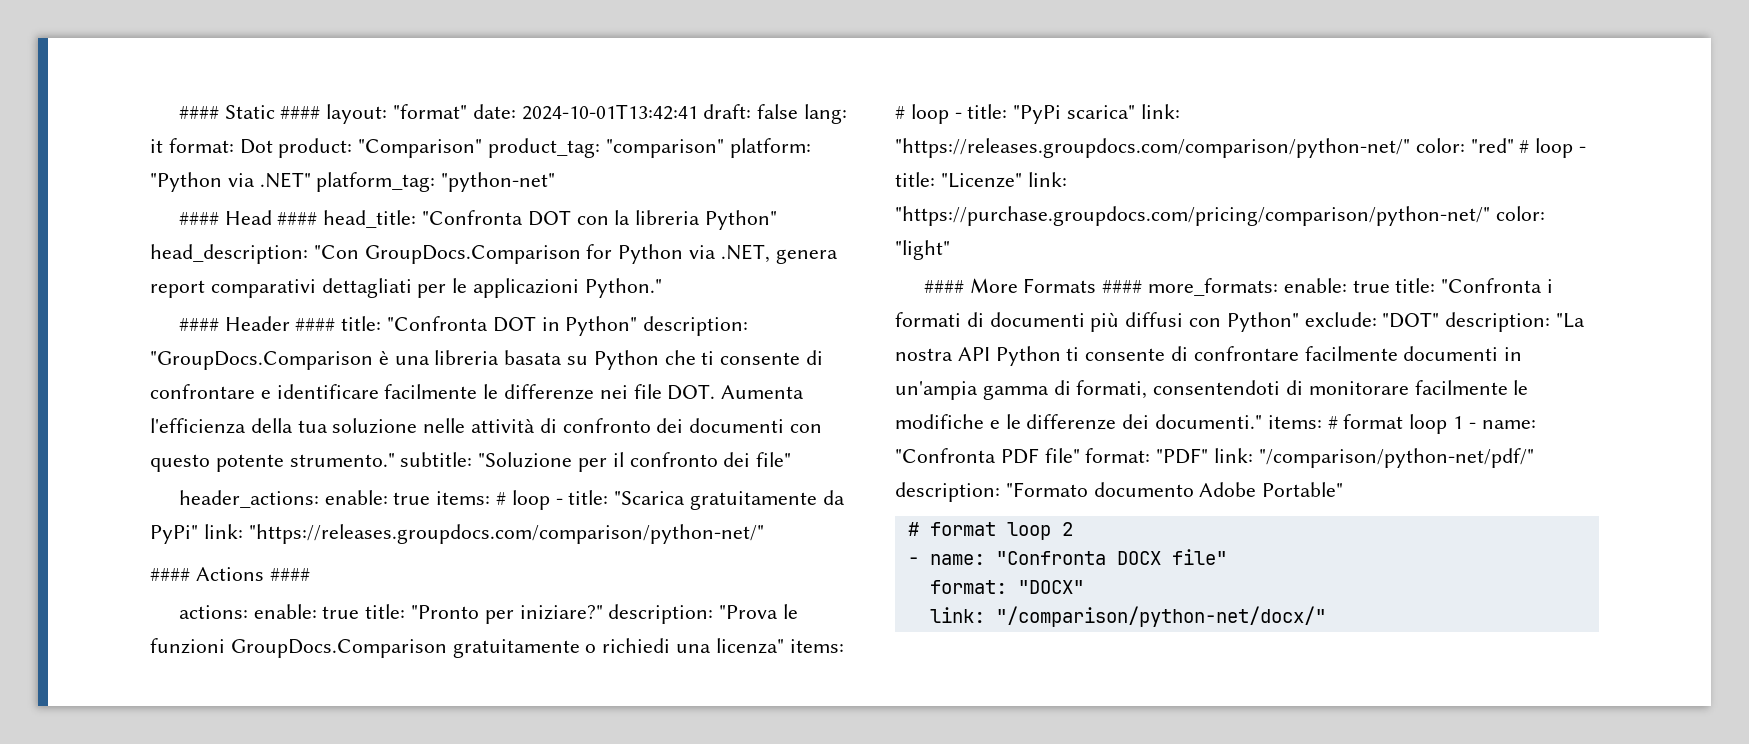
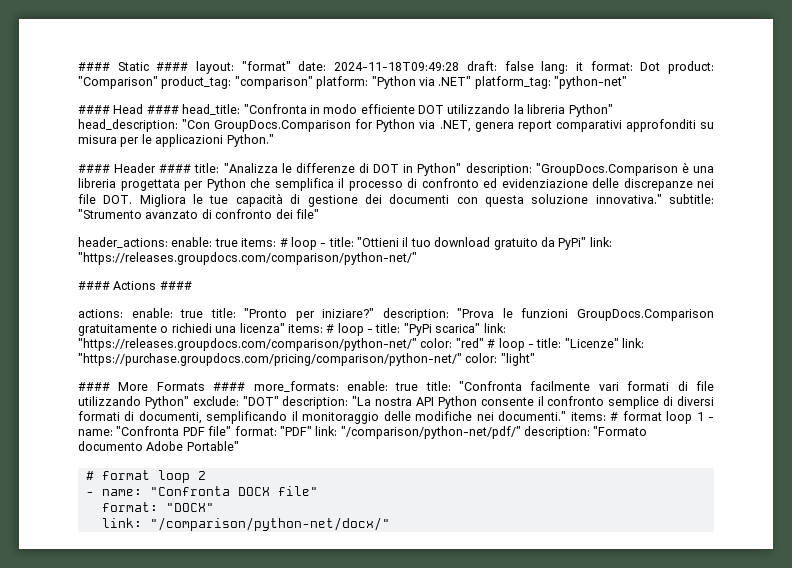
[521,104,698,120] 2024-10-01T13:42:41 -> [334,62,460,71] 2024-11-18T09:49:28
[527,210,609,226] DOT con -> [309,104,511,114] in modo efficiente DOT utilizzando
[321,278,412,298] dettagliati -> [625,119,714,132] [78,135,117,144] approfonditi su misura
[386,316,488,331] "Confronta -> [223,163,369,173] "Analizza le differenze di
[504,350,824,370] [150,384,805,400] [150,418,823,434] [150,452,624,472] basata su Python che ti consente di confrontare e identificare facilmente le differenze nei file DOT. Aumenta l'efficienza della tua soluzione nelle attività di confronto dei documenti con questo potente strumento." subtitle: "Soluzione per il -> [120,178,714,191] [78,193,714,207] [78,209,212,219] progettata per Python che semplifica il processo di confronto ed evidenziazione delle discrepanze nei file DOT. Migliora le tue capacità di gestione dei documenti con questa soluzione innovativa." subtitle: "Strumento avanzato di
[614,491,818,510] "Scarica gratuitamente -> [357,237,538,250] "Ottieni il tuo download gratuito
[1547,279,1554,293] [895,312,1222,332] i formati di documenti più diffusi con -> [530,381,714,391] [78,396,141,406] facilmente vari formati di file utilizzando
[1066,346,1523,361] [895,380,1529,400] [895,414,1150,430] ti consente di confrontare facilmente documenti in un'ampia gamma di formati, consentendoti di monitorare facilmente le modifiche e le differenze dei -> [480,396,714,409] [78,411,494,424] consente il confronto semplice di diversi formati di documenti, semplificando il monitoraggio delle modifiche nei

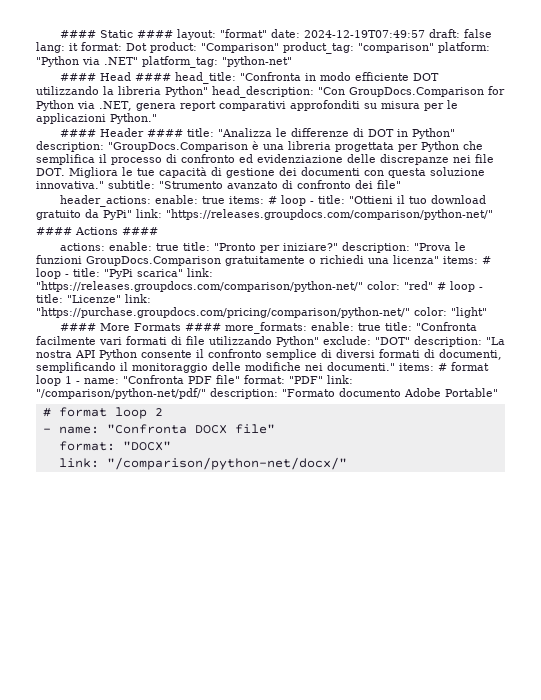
[334,62,460,71] 2024-11-18T09:49:28 -> [304,30,426,38] 2024-12-19T07:49:57

